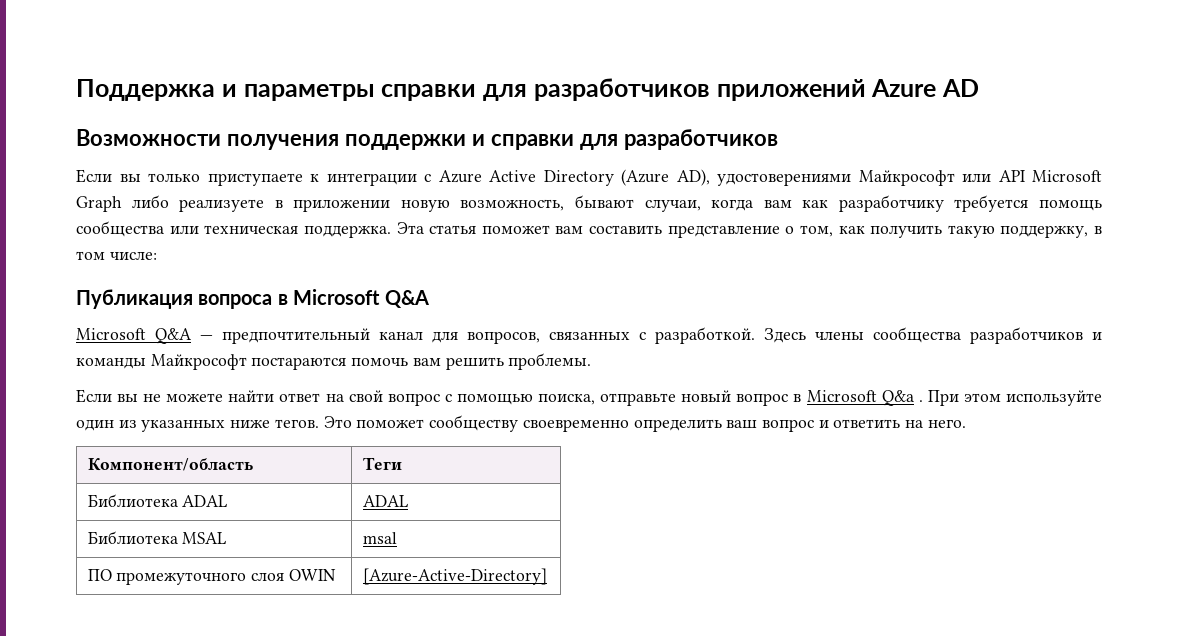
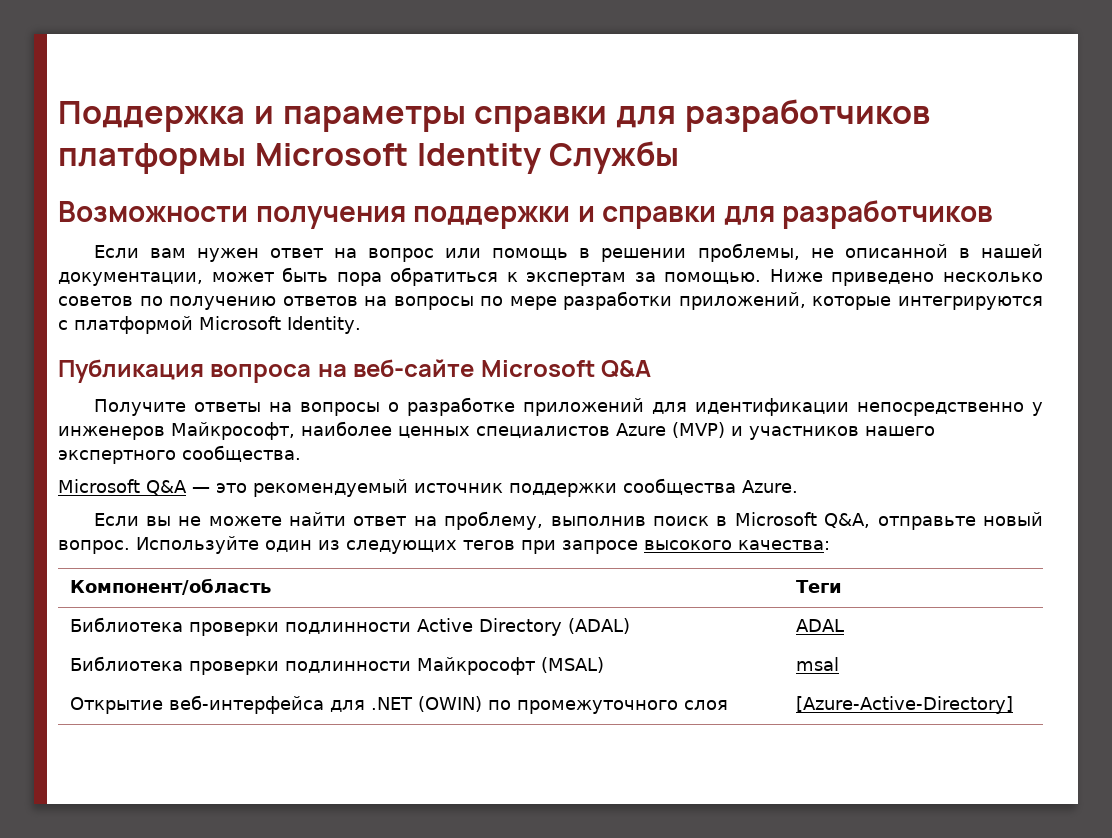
[716,79,979,101] приложений Azure AD -> [58,141,680,174] платформы Microsoft Identity Службы
[119,169,1102,186] [76,195,1102,212] [76,221,1102,238] [76,251,157,260] вы только приступаете к интеграции с Azure Active Directory (Azure AD), удостоверениями Майкрософт или API Microsoft Graph либо реализуете в приложении новую возможность, бывают случаи, когда вам как разработчику требуется помощь сообщества или техническая поддержка. Эта статья поможет вам составить представление о том, как получить такую поддержку, в том числе: -> [149,243,1044,262] [58,267,1043,286] [58,291,1043,310] [58,316,361,334] вам нужен ответ на вопрос или помощь в решении проблемы, не описанной в нашей документации, может быть пора обратиться к экспертам за помощью. Ниже приведено несколько советов по получению ответов на вопросы по мере разработки приложений, которые интегрируются с платформой Microsoft Identity.
[277,294,288,305] в -> [317,359,475,377] на веб-сайте
[76,327,1102,344] [76,353,592,370] Microsoft Q&A — предпочтительный канал для вопросов, связанных с разработкой. Здесь члены сообщества разработчиков и команды Майкрософт постараются помочь вам решить проблемы. -> [93,397,1043,416] [58,421,935,440] [58,445,301,464] [58,478,798,497] Получите ответы на вопросы о разработке приложений для идентификации непосредственно у инженеров Майкрософт, наиболее ценных специалистов Azure (MVP) и участников нашего экспертного сообщества. // Microsoft Q&A — это рекомендуемый источник поддержки сообщества Azure.
[348,390,1102,406] [76,415,966,432] [87,458,253,471] [362,457,402,470] [87,494,228,507] [362,495,408,507] [87,531,227,544] [362,532,397,544] [87,569,112,581] свой вопрос с помощью поиска, отправьте новый вопрос в Microsoft Q&a . При этом используйте один из указанных ниже тегов. Это поможет сообществу своевременно определить ваш вопрос и ответить на него. // Компонент/область | Теги // Библиотека ADAL | ADAL // Библиотека MSAL | msal // ПО -> [444,511,1043,530] [58,536,830,554] [70,578,272,595] [796,580,843,593] [70,617,631,636] [796,619,845,632] [70,656,605,675] [796,657,840,671] [70,695,512,714] проблему, выполнив поиск в Microsoft Q&A, отправьте новый вопрос. Используйте один из следующих тегов при запросе высокого качества: // Компонент/область | Теги // Библиотека проверки подлинности Active Directory (ADAL) | ADAL // Библиотека проверки подлинности Майкрософт (MSAL) | msal // Открытие веб-интерфейса для .NET (OWIN) по
[288,569,336,581] OWIN -> (729, 705) none

